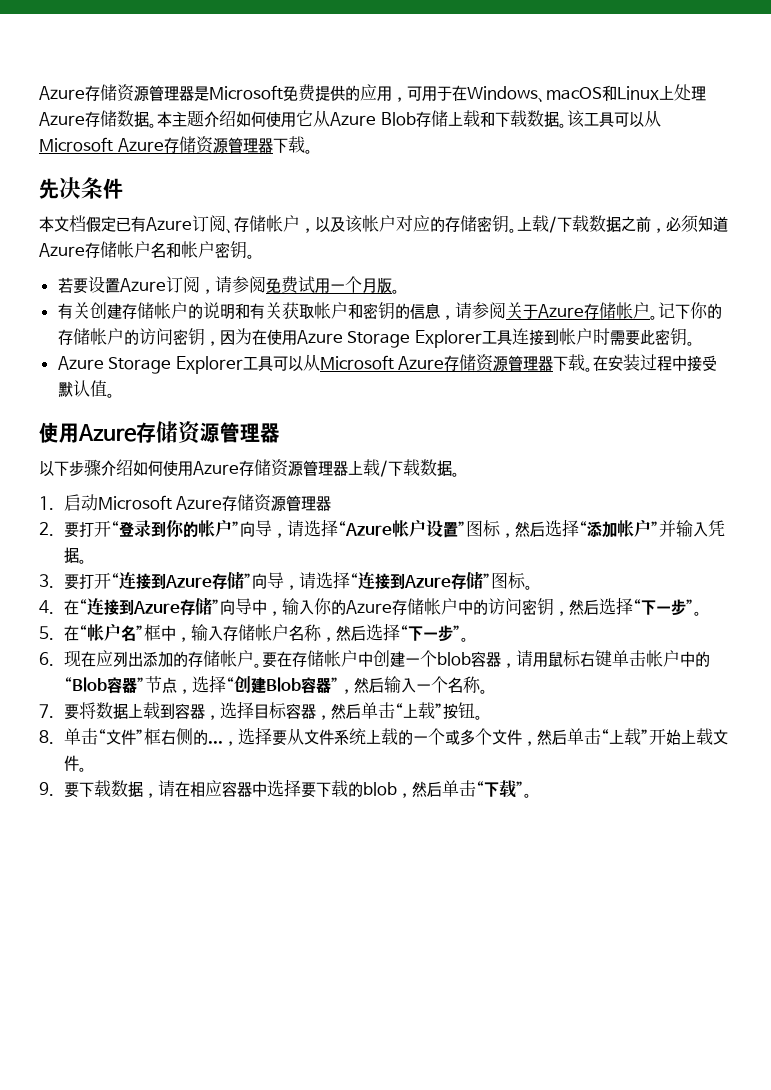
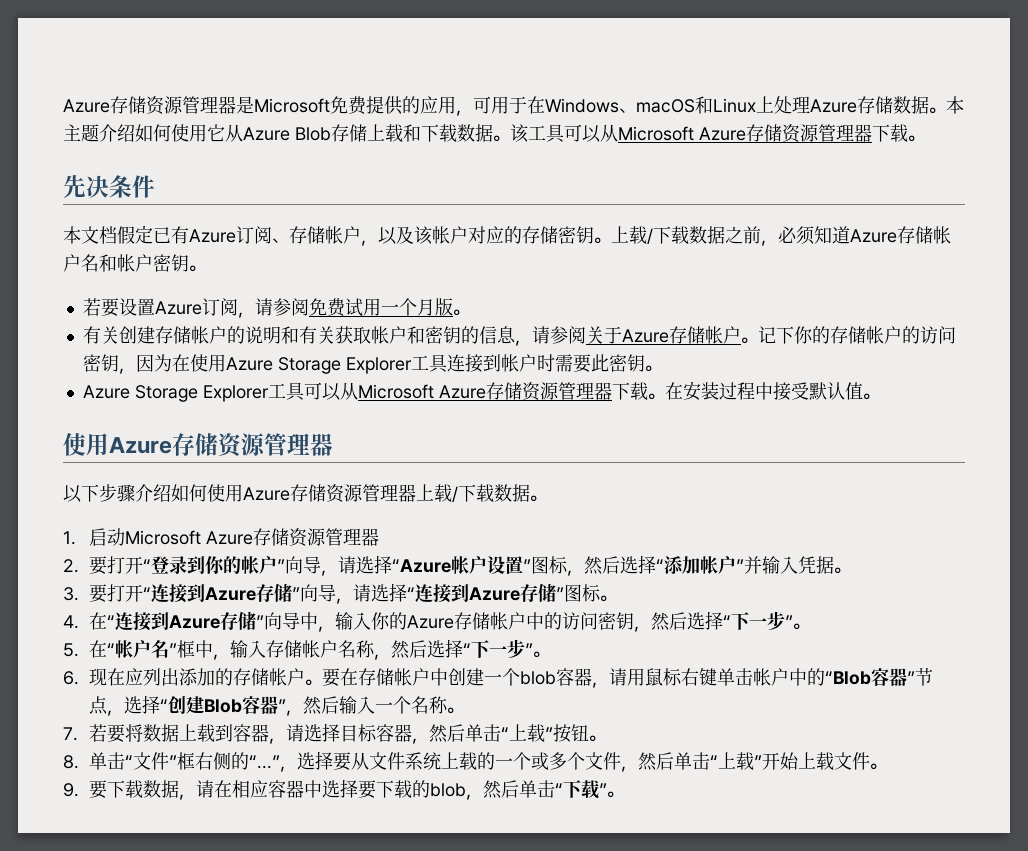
(54, 711) none -> [89,724,108,742] 若
(220, 717) none -> [286,724,305,742] 请
[207,741,223,744] ... -> [249,755,281,769] “...”

